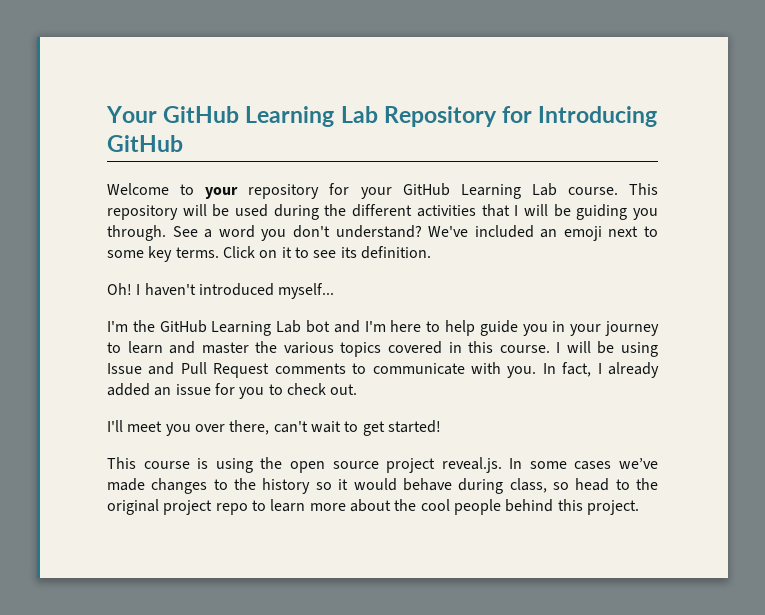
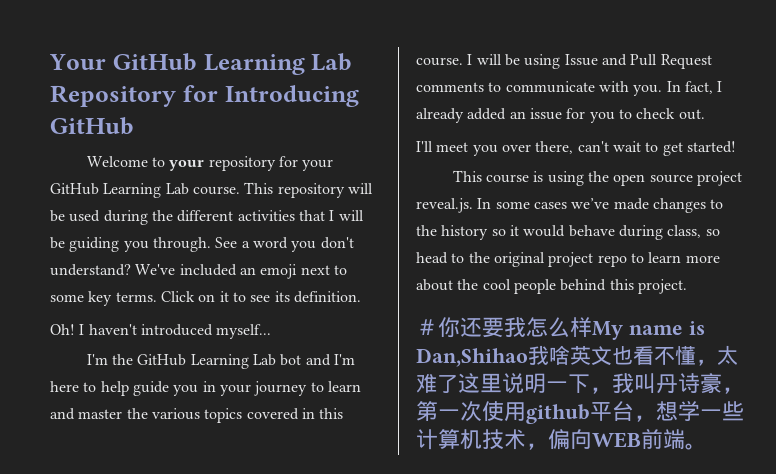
(639, 507) none -> [416,317,705,340] [416,345,738,367] [416,373,744,394] [416,401,744,424] [416,428,707,450] // ＃你还要我怎么样My name is Dan,Shihao我啥英文也看不懂，太难了这里说明一下，我叫丹诗豪，第一次使用github平台，想学一些计算机技术，偏向WEB前端。

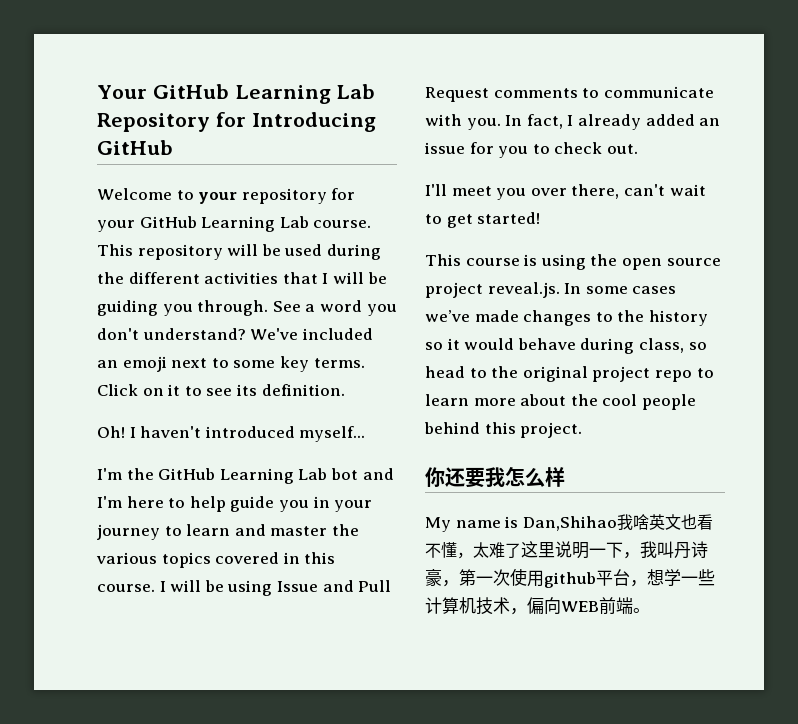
[416,319,438,335] ＃ -> (583, 430) none
(592, 327) none -> (565, 477) //

